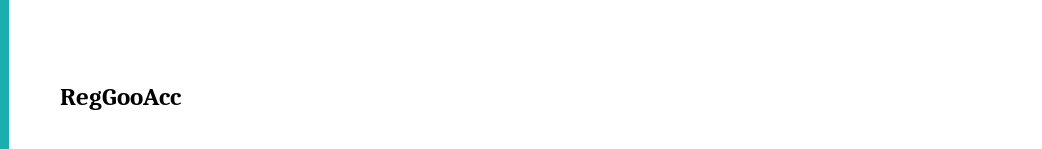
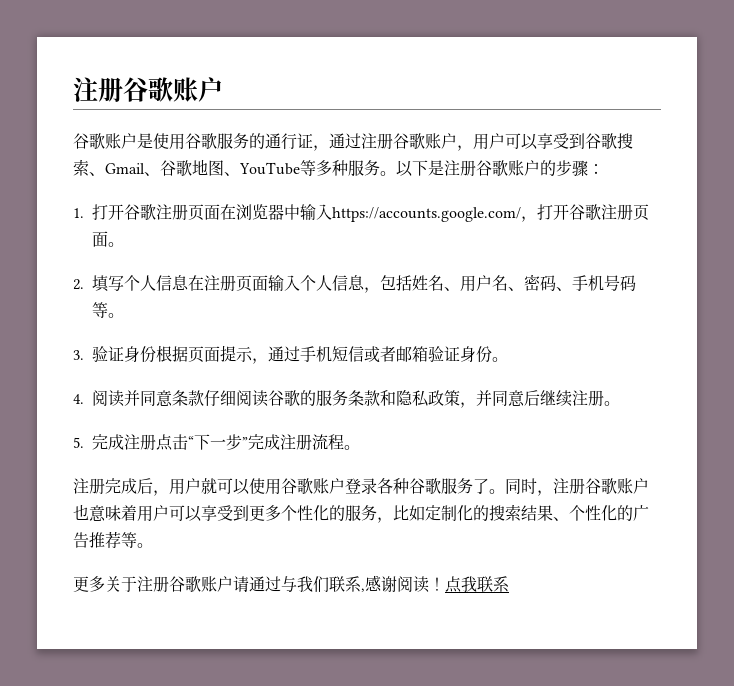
[60,89,182,110] RegGooAcc -> [73,77,223,102] [73,133,633,151] [73,159,604,177] [73,204,650,222] [92,231,125,247] [73,274,637,293] [92,302,125,318] [73,345,509,364] [73,390,621,408] [73,434,361,451] [73,478,649,496] [73,504,649,523] [73,531,153,549] [73,575,509,593] 注册谷歌账户 // 谷歌账户是使用谷歌服务的通行证，通过注册谷歌账户，用户可以享受到谷歌搜索、Gmail、谷歌地图、YouTube等多种服务。以下是注册谷歌账户的步骤： // 1.打开谷歌注册页面在浏览器中输入https://accounts.google.com/，打开谷歌注册页面。 // 2.填写个人信息在注册页面输入个人信息，包括姓名、用户名、密码、手机号码等。 // 3.验证身份根据页面提示，通过手机短信或者邮箱验证身份。 // 4.阅读并同意条款仔细阅读谷歌的服务条款和隐私政策，并同意后继续注册。 // 5.完成注册点击“下一步”完成注册流程。 // 注册完成后，用户就可以使用谷歌账户登录各种谷歌服务了。同时，注册谷歌账户也意味着用户可以享受到更多个性化的服务，比如定制化的搜索结果、个性化的广告推荐等。 // 更多关于注册谷歌账户请通过与我们联系,感谢阅读！点我联系

